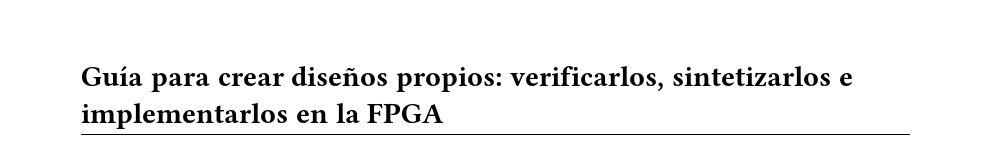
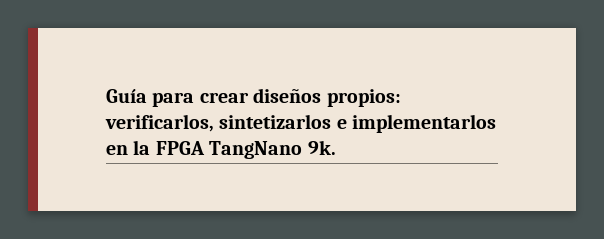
(445, 113) none -> [209,140,336,159] TangNano 9k.

